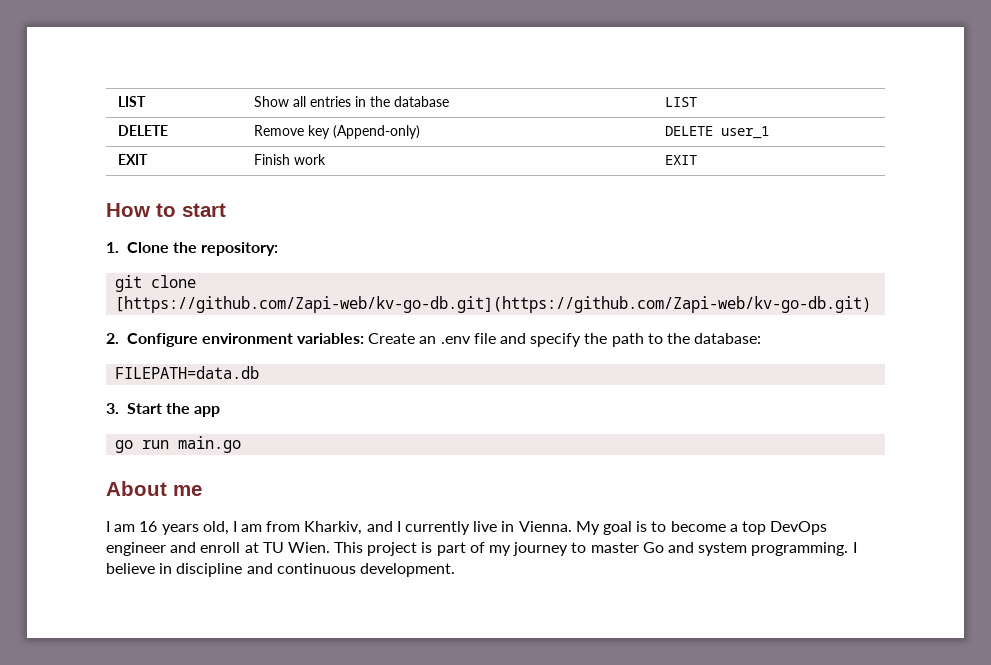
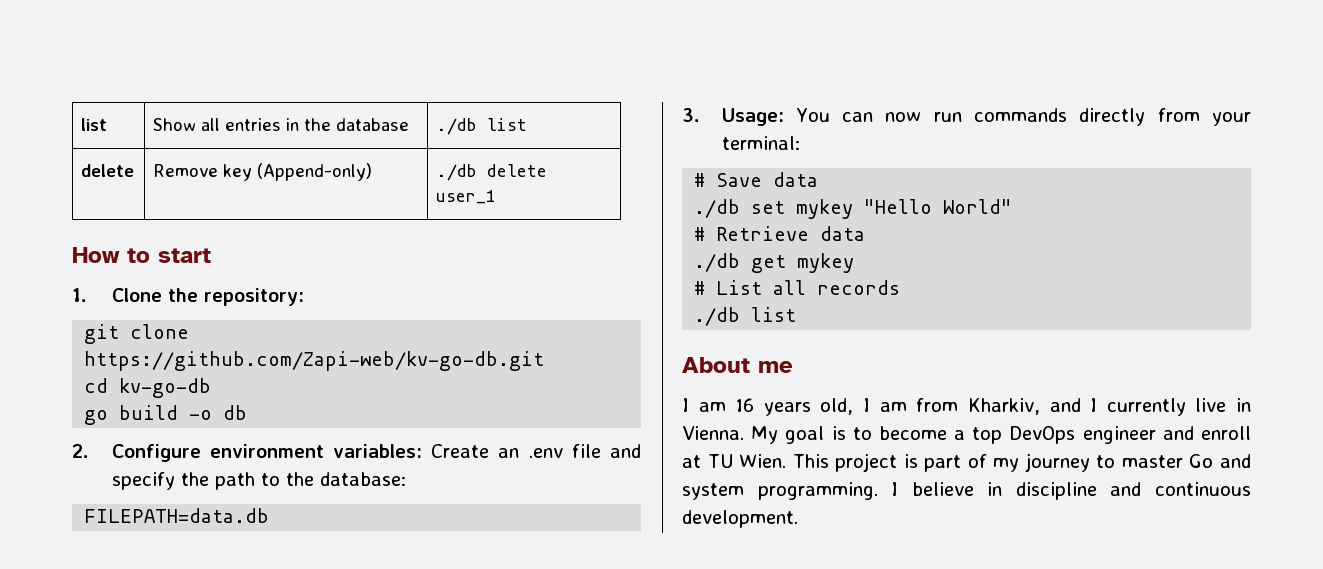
[117,96,146,107] LIST -> [81,118,108,131] list
[664,97,697,107] [117,125,168,136] LIST // DELETE -> [436,118,528,135] [81,164,135,177] ./db list // delete
[664,126,713,136] DELETE -> [436,164,548,181] ./db delete
[117,154,148,165] [253,154,326,165] [664,155,697,165] // EXIT | Finish work | EXIT -> (497, 197) none
[115,296,872,313] [https://github.com/Zapi-web/kv-go-db.git](https://github.com/Zapi-web/kv-go-db.git) -> [84,351,545,371] [84,378,212,398] [84,405,248,425] https://github.com/Zapi-web/kv-go-db.git // cd kv-go-db // go build -o db
[126,403,221,417] [115,436,242,453] Start the app // go run main.go -> [721,108,1251,126] [721,136,800,150] [694,172,819,187] [694,199,1013,219] [694,226,866,241] [694,253,855,273] [694,280,901,295] [694,307,797,326] Usage: You can now run commands directly from your terminal: // # Save data // ./db set mykey "Hello World" // # Retrieve data // ./db get mykey // # List all records // ./db list

